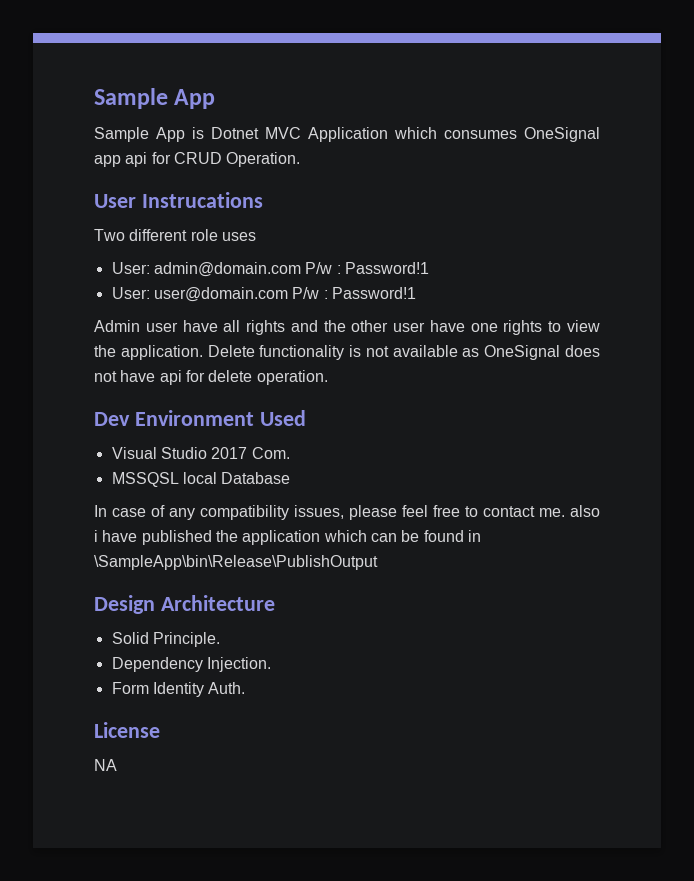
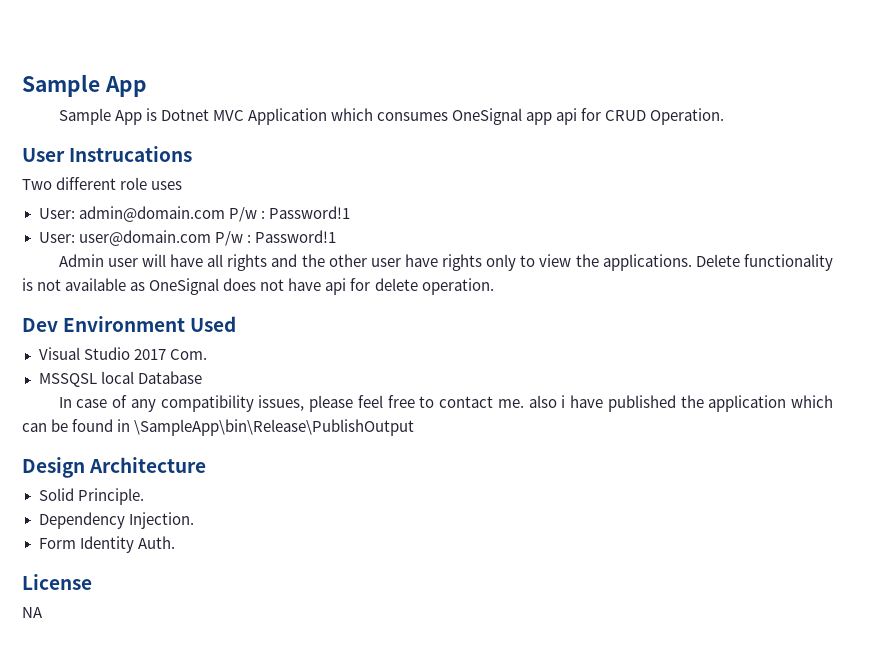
(178, 327) none -> [141,254,166,267] will
[470,320,543,335] one rights -> [442,254,517,271] rights only
[120,345,203,360] application. -> [602,254,692,271] applications.

